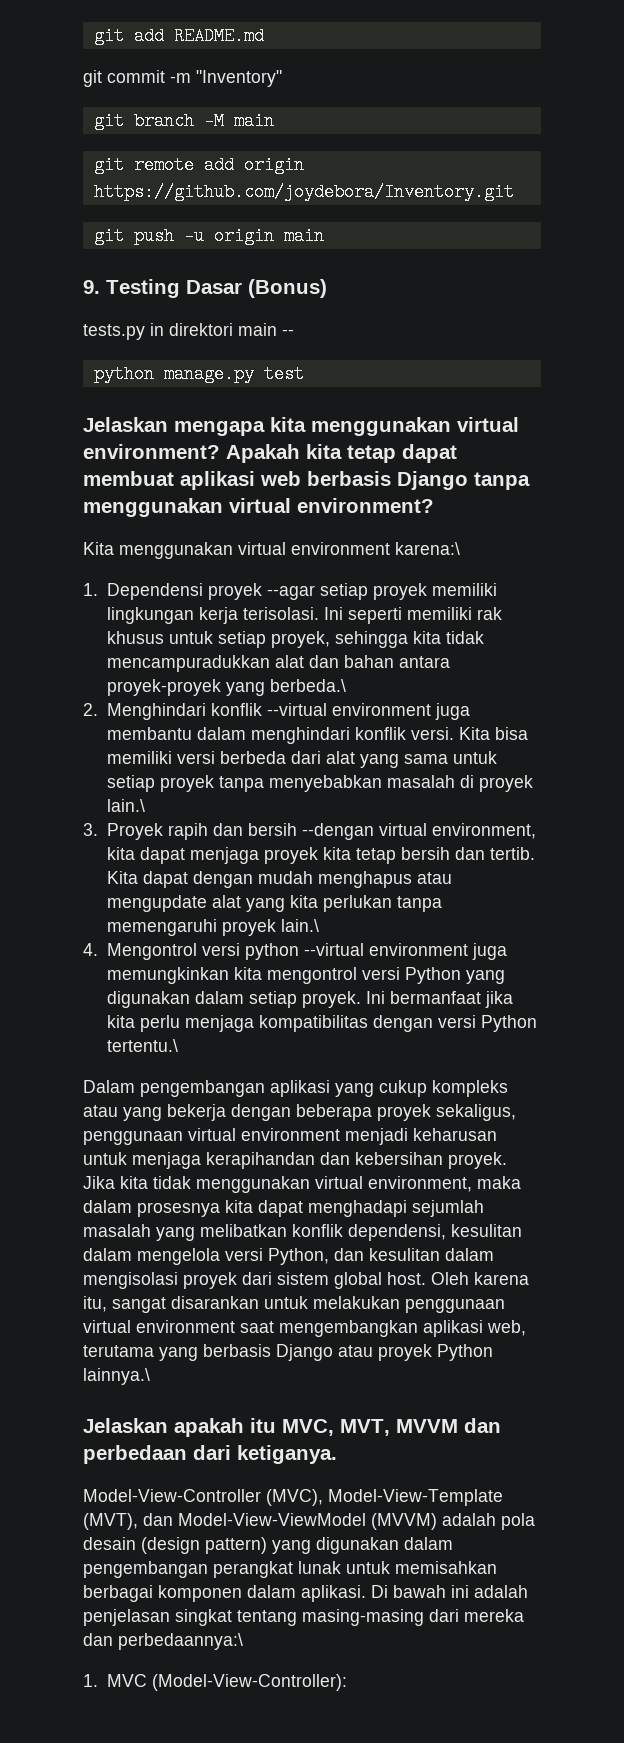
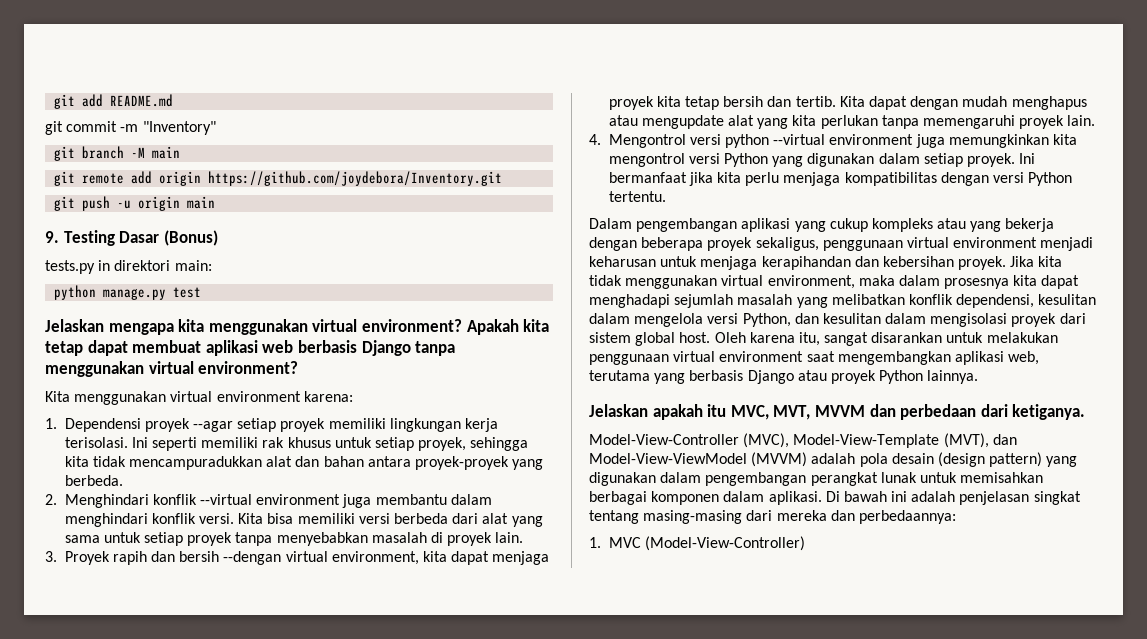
[238,323,294,336] main -- -> [174,260,212,271] main:
[395,542,460,555] karena:\ -> [303,391,353,402] karena:
[269,679,346,692] berbeda.\ -> [64,475,123,486] berbeda.
[106,799,145,812] lain.\ -> [495,532,524,543] lain.
[280,919,319,932] lain.\ -> [1067,115,1096,126] lain.
[106,1039,178,1052] tertentu.\ -> [608,191,666,202] tertentu.
[83,1368,150,1385] lainnya.\ -> [927,370,979,384] lainnya.
[118,1633,243,1650] perbedaannya:\ -> [858,510,956,524] perbedaannya:
[151,1674,347,1691] (Model-View-Controller): -> [644,536,805,551] (Model-View-Controller)

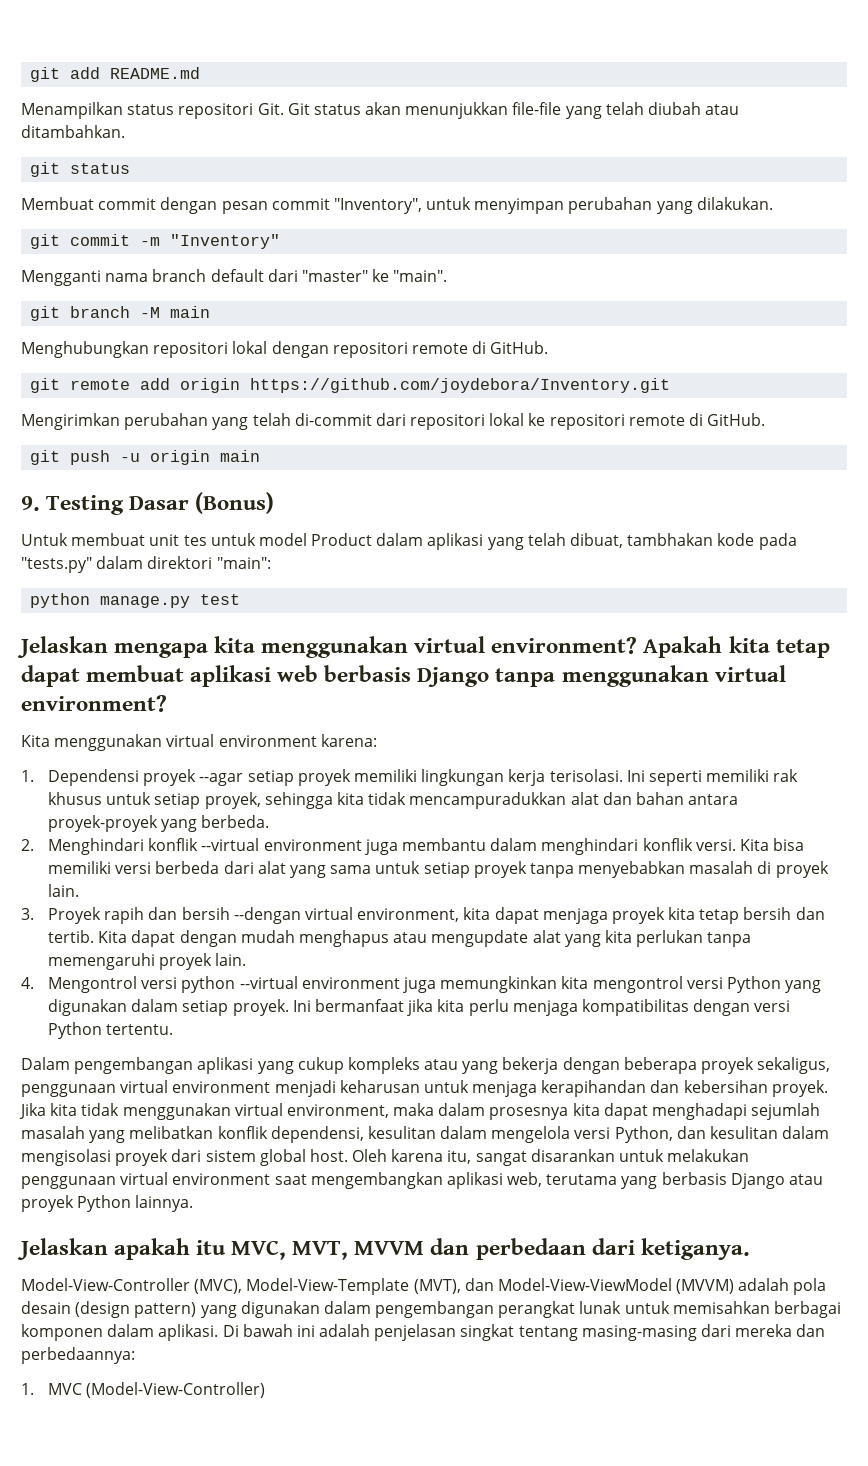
[45,121,216,135] [54,146,181,161] git commit -m "Inventory" // git branch -M main -> [21,102,740,119] [21,125,125,138] [30,162,131,177] [21,197,773,214] [30,234,281,249] [21,269,448,286] [30,306,211,321] [21,341,549,358] Menampilkan status repositori Git. Git status akan menunjukkan file-file yang telah diubah atau ditambahkan. // git status // Membuat commit dengan pesan commit "Inventory", untuk menyimpan perubahan yang dilakukan. // git commit -m "Inventory" // Mengganti nama branch default dari "master" ke "main". // git branch -M main // Menghubungkan repositori lokal dengan repositori remote di GitHub.
(503, 178) none -> [21,413,766,430] // Mengirimkan perubahan yang telah di-commit dari repositori lokal ke repositori remote di GitHub.
[45,260,212,274] tests.py in direktori main: -> [21,533,797,550] [21,556,271,573] Untuk membuat unit tes untuk model Product dalam aplikasi yang telah dibuat, tambhakan kode pada "tests.py" dalam direktori "main":

